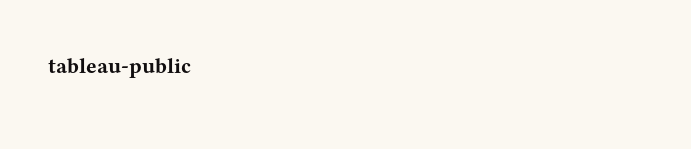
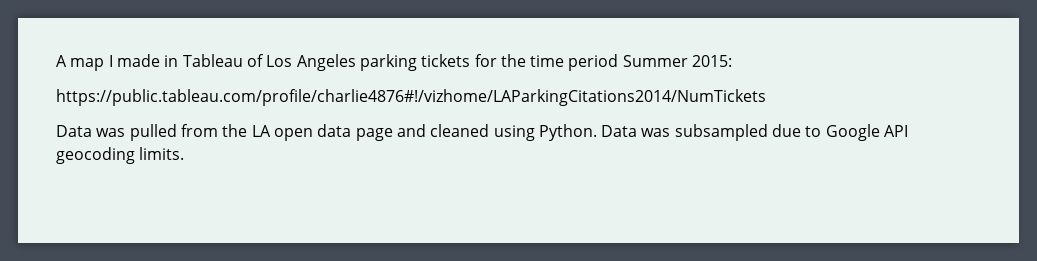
[48,58,191,78] tableau-public -> [56,54,733,71] [56,89,766,106] [56,124,909,141] [56,147,185,164] A map I made in Tableau of Los Angeles parking tickets for the time period Summer 2015: // https://public.tableau.com/profile/charlie4876#!/vizhome/LAParkingCitations2014/NumTickets // Data was pulled from the LA open data page and cleaned using Python. Data was subsampled due to Google API geocoding limits.

